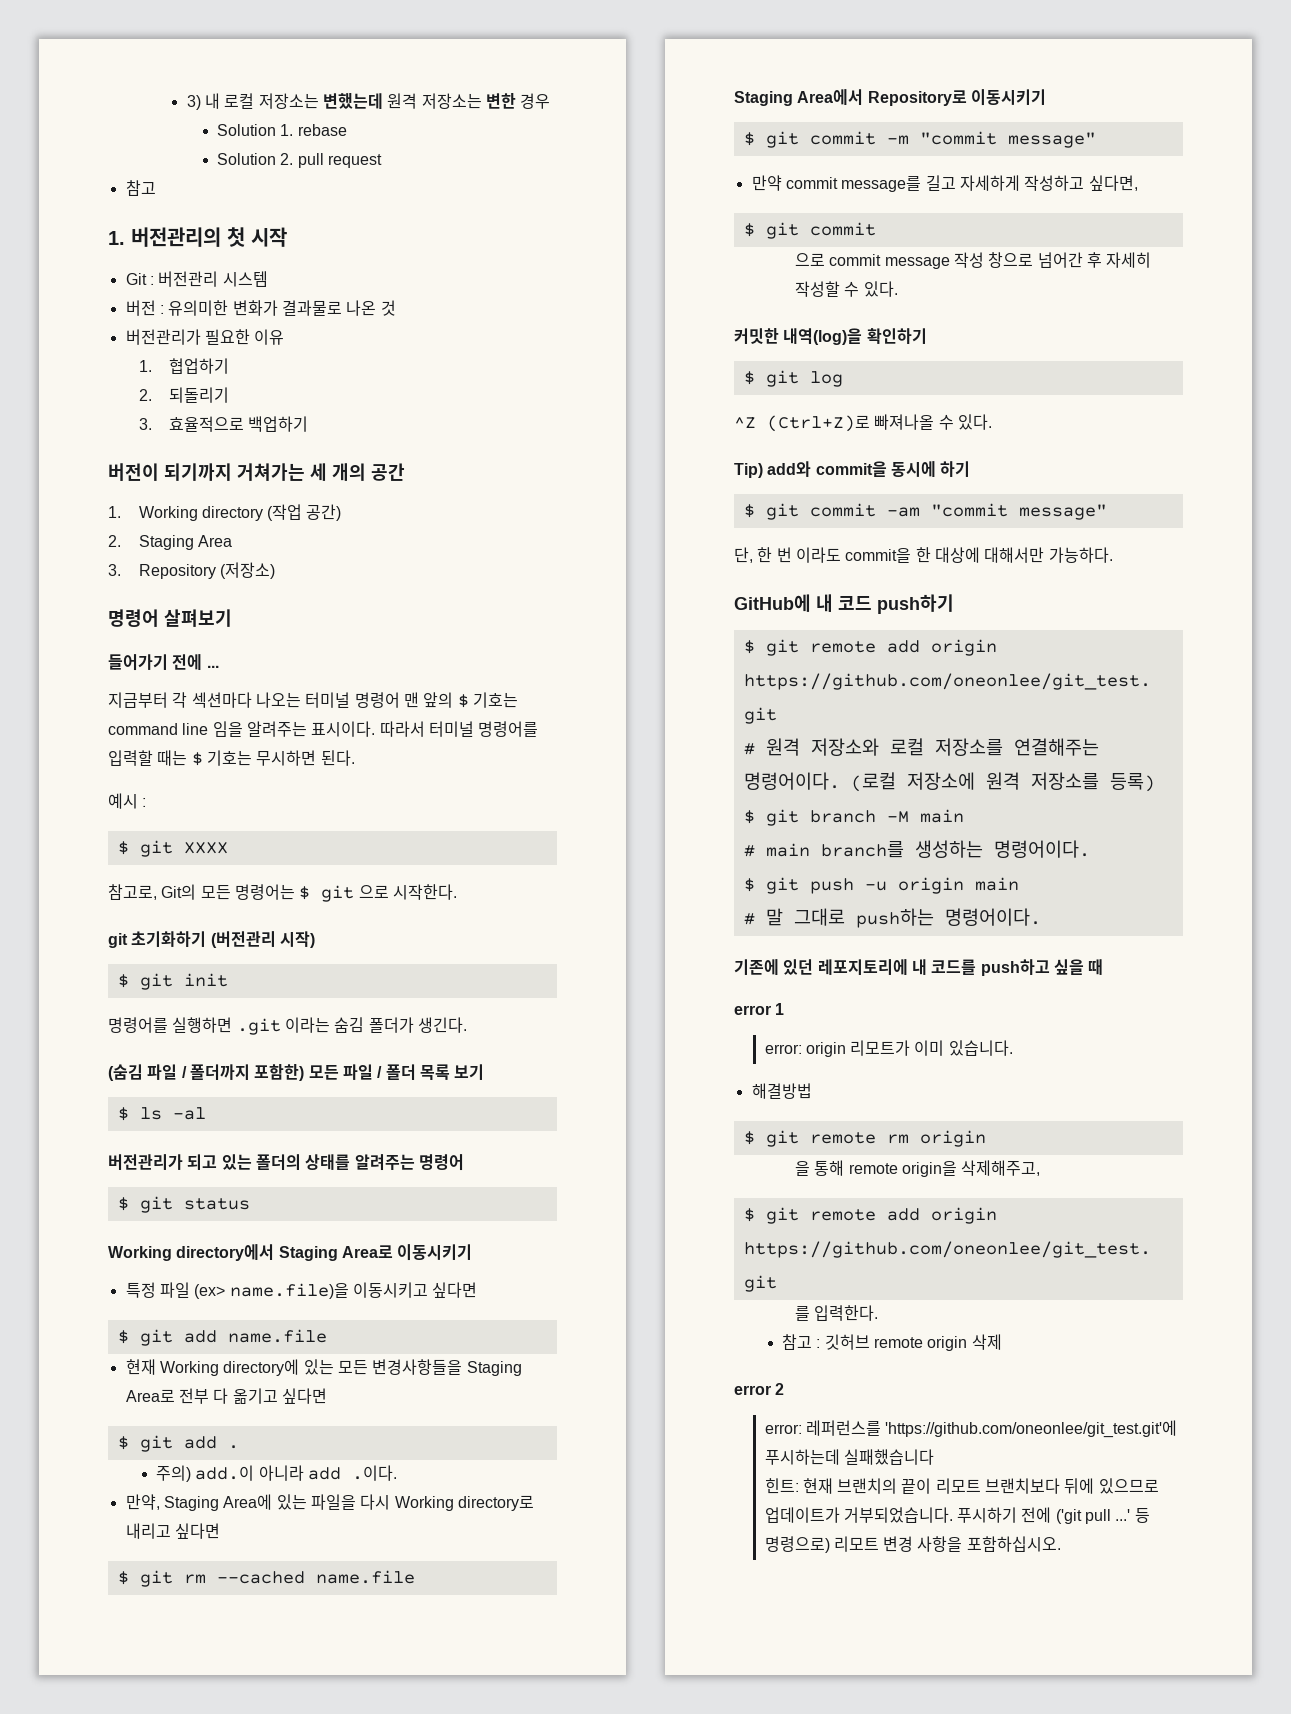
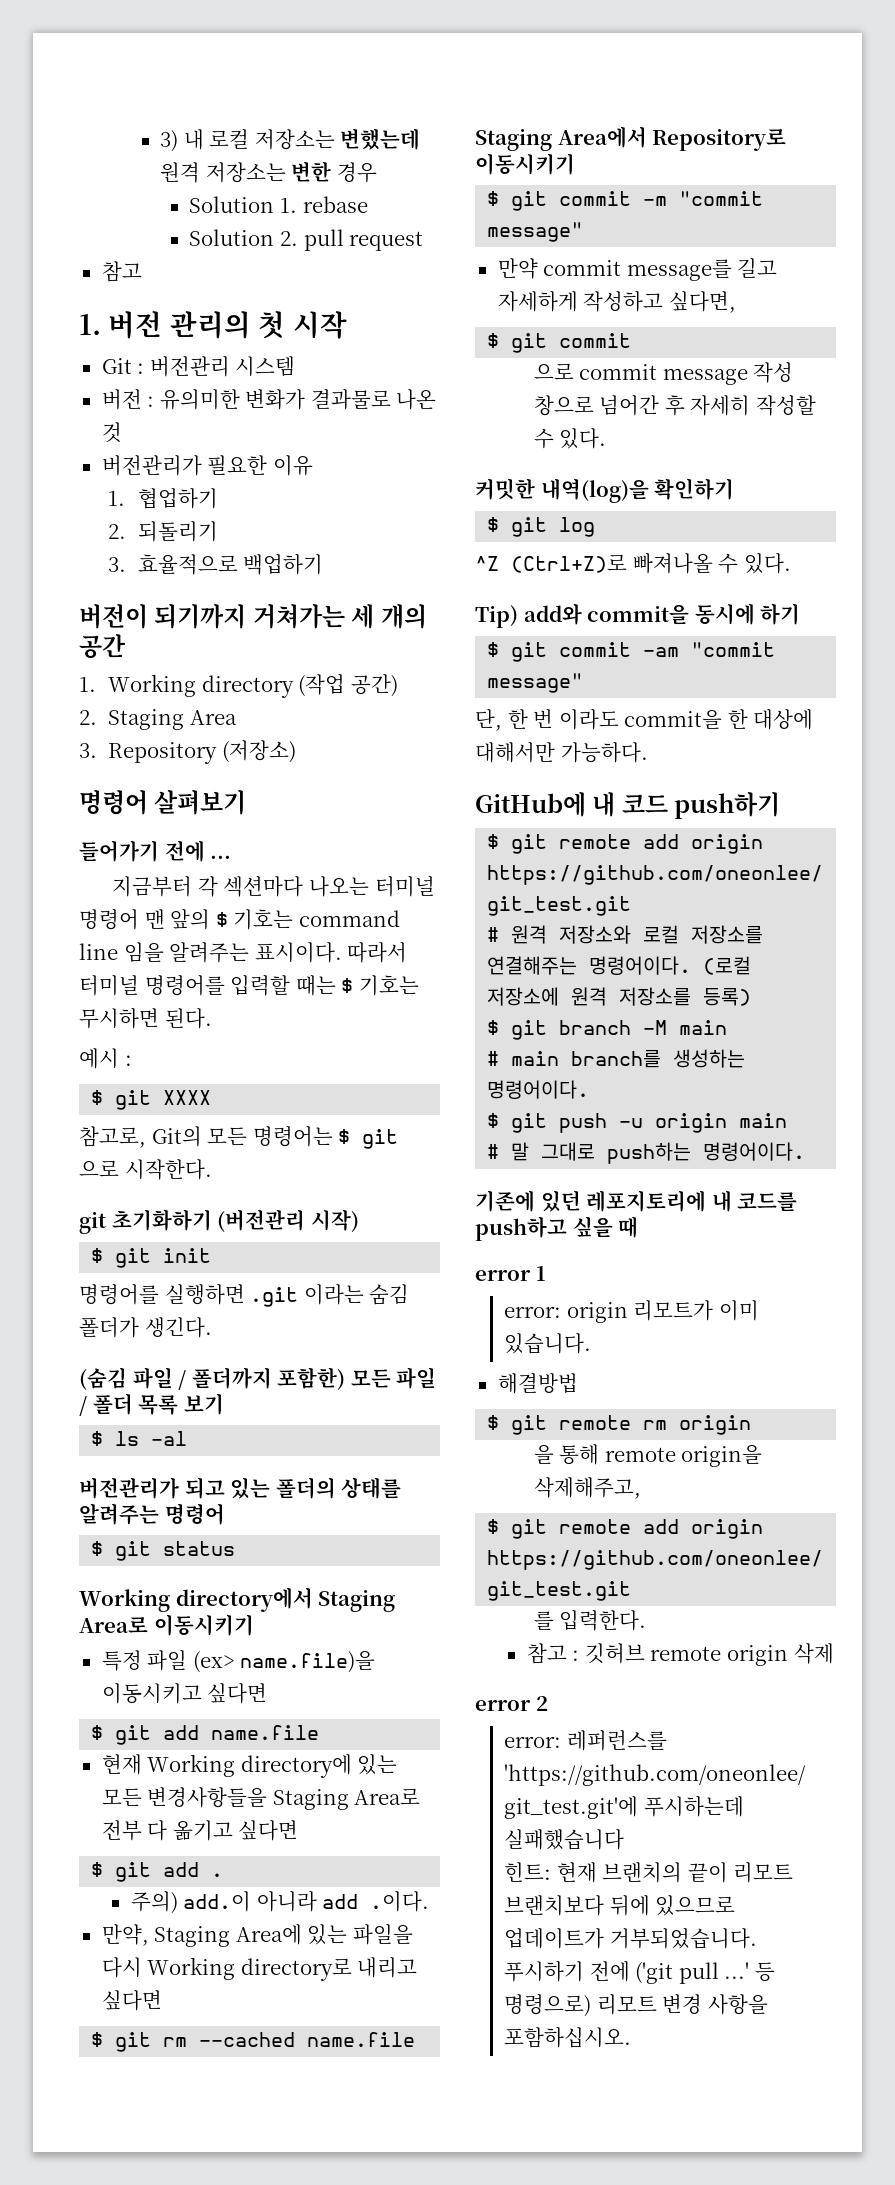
[131,227,221,247] 버전관리의 -> [108,311,251,339] 버전 관리의

